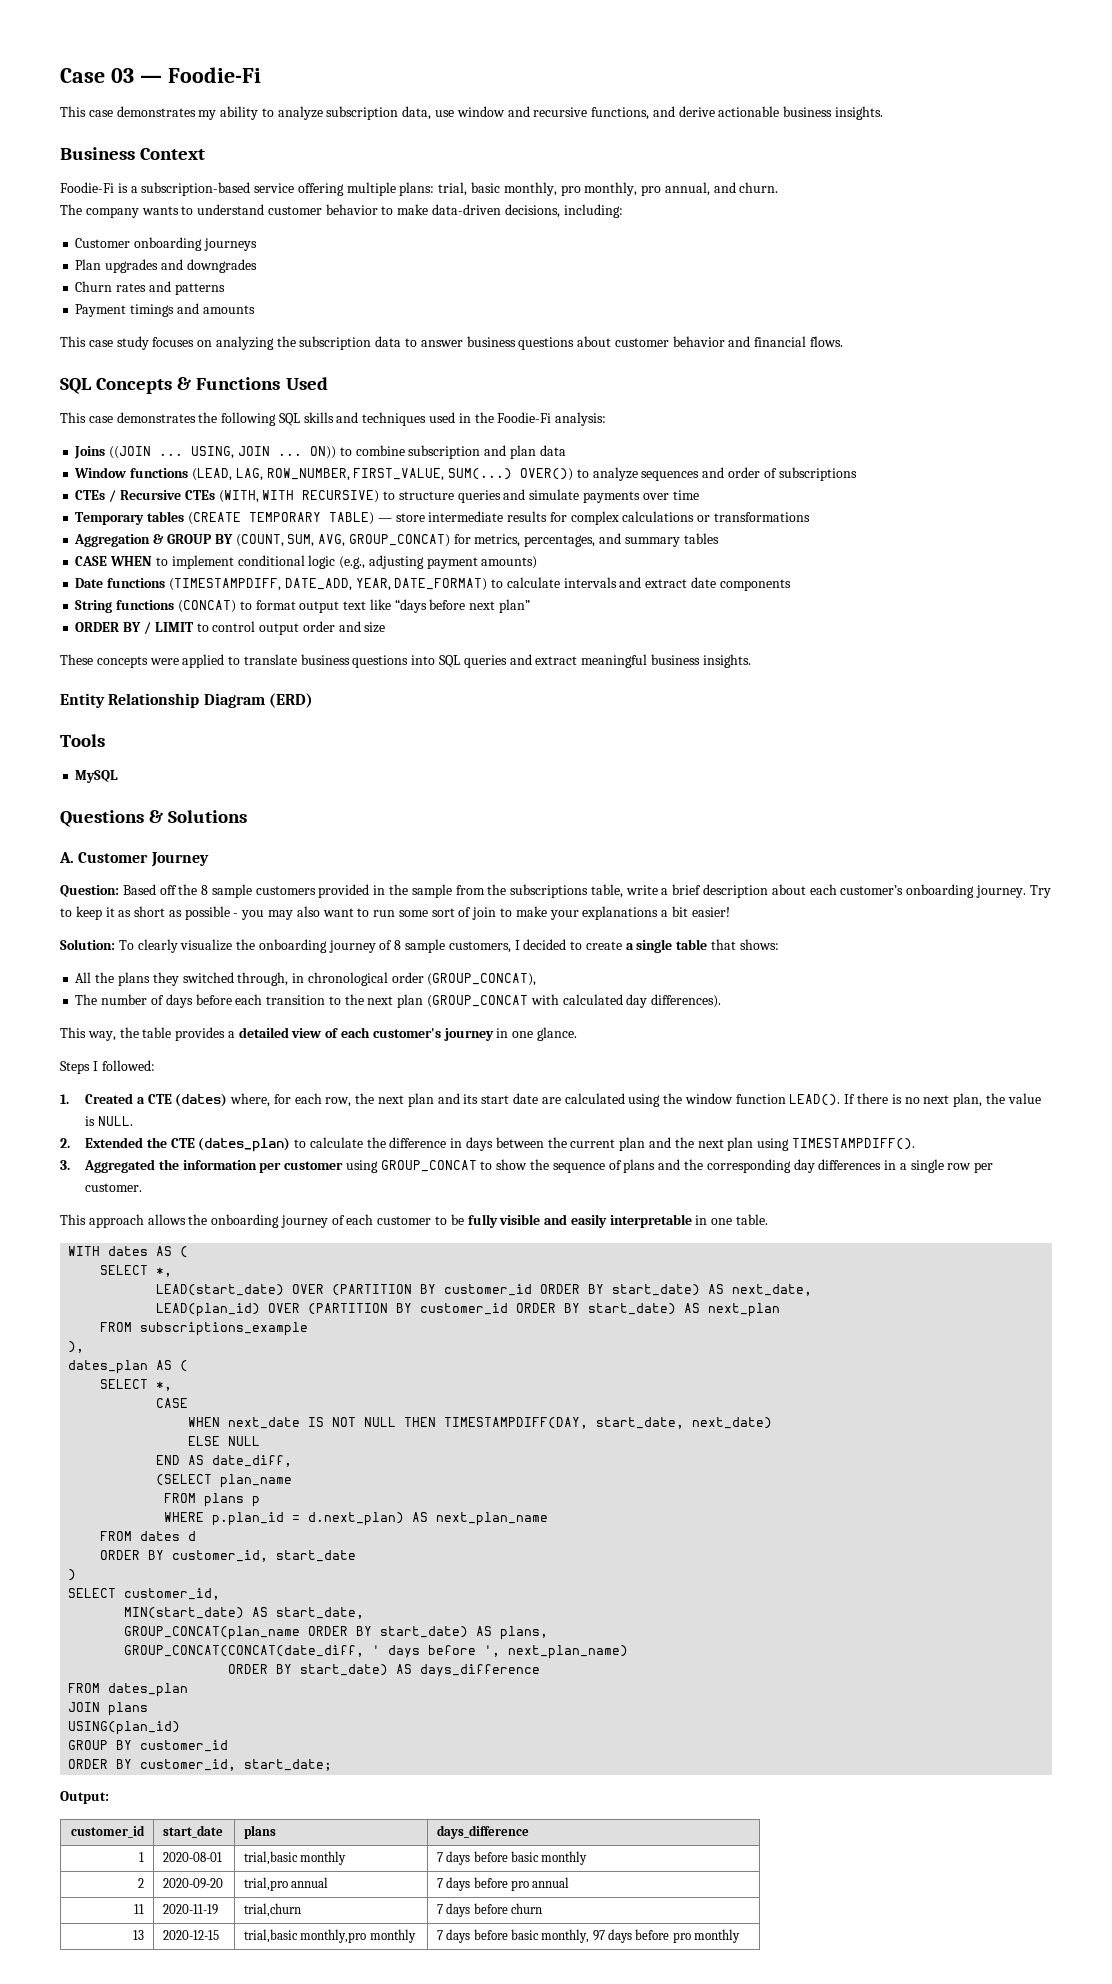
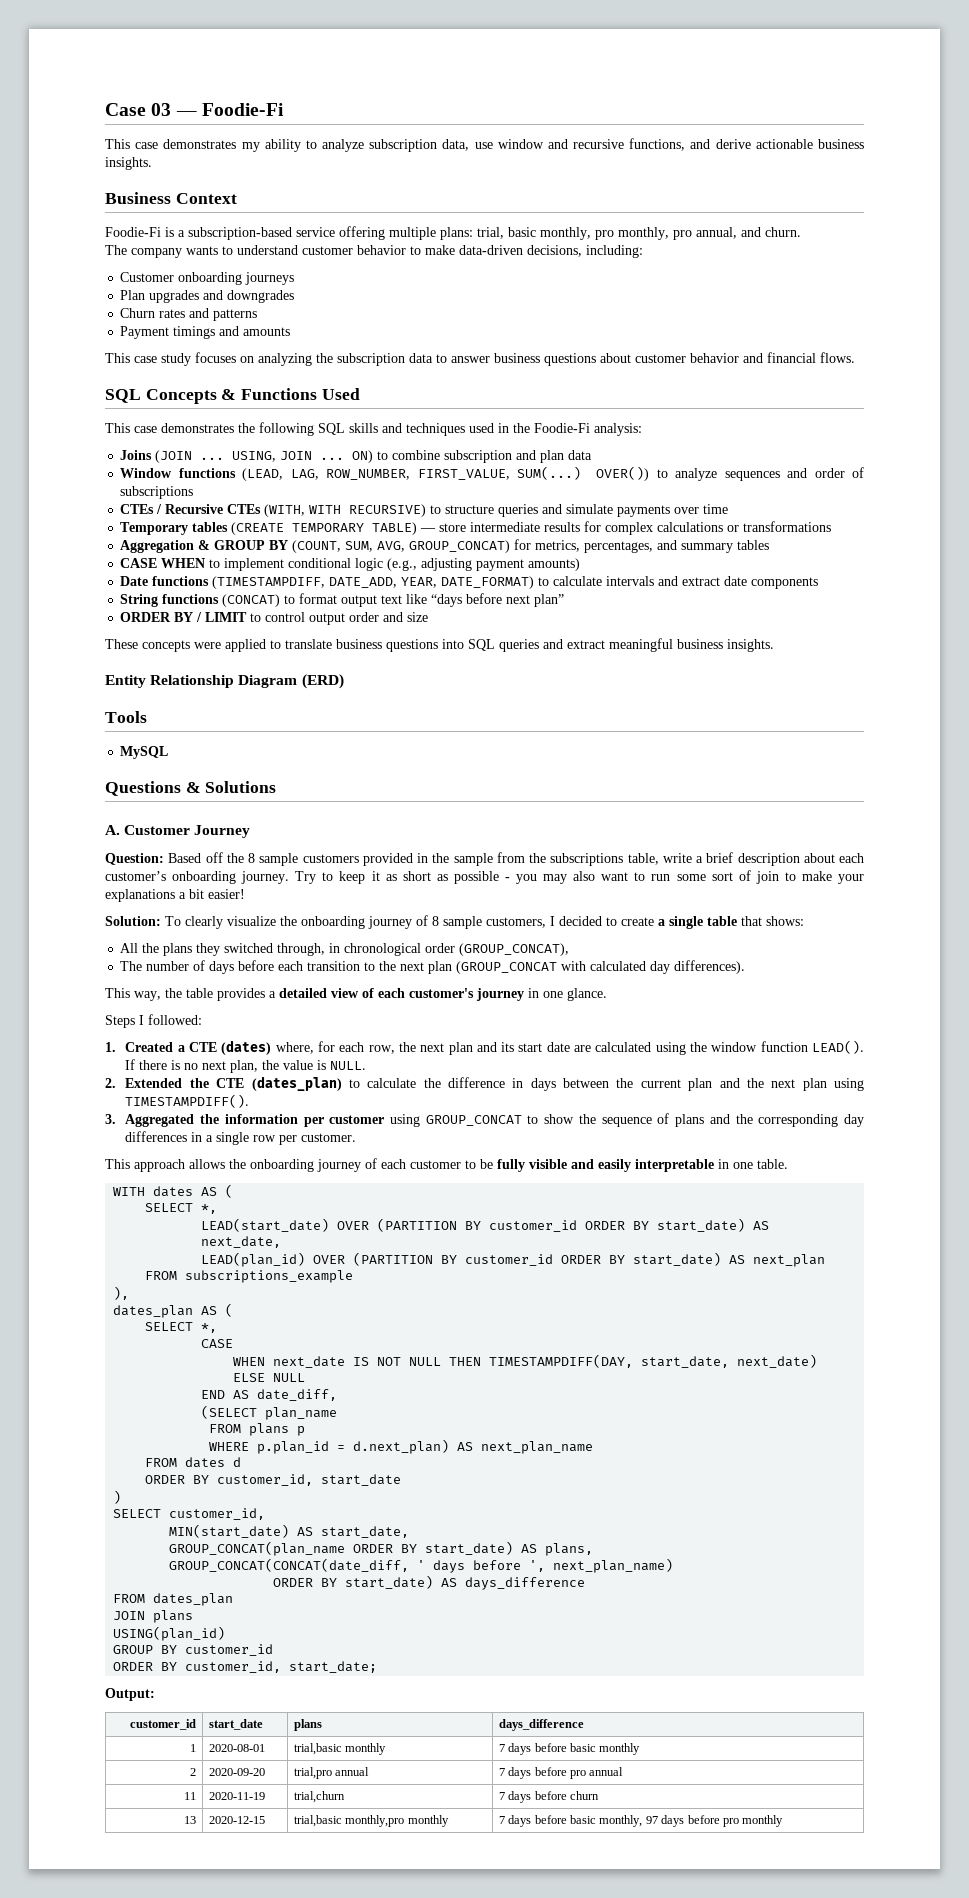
[109,446,152,459] ((JOIN -> [155,450,193,463] (JOIN
[309,446,336,459] ON)) -> [352,450,374,463] ON)

